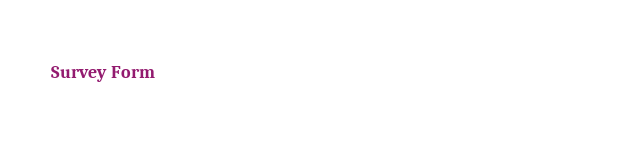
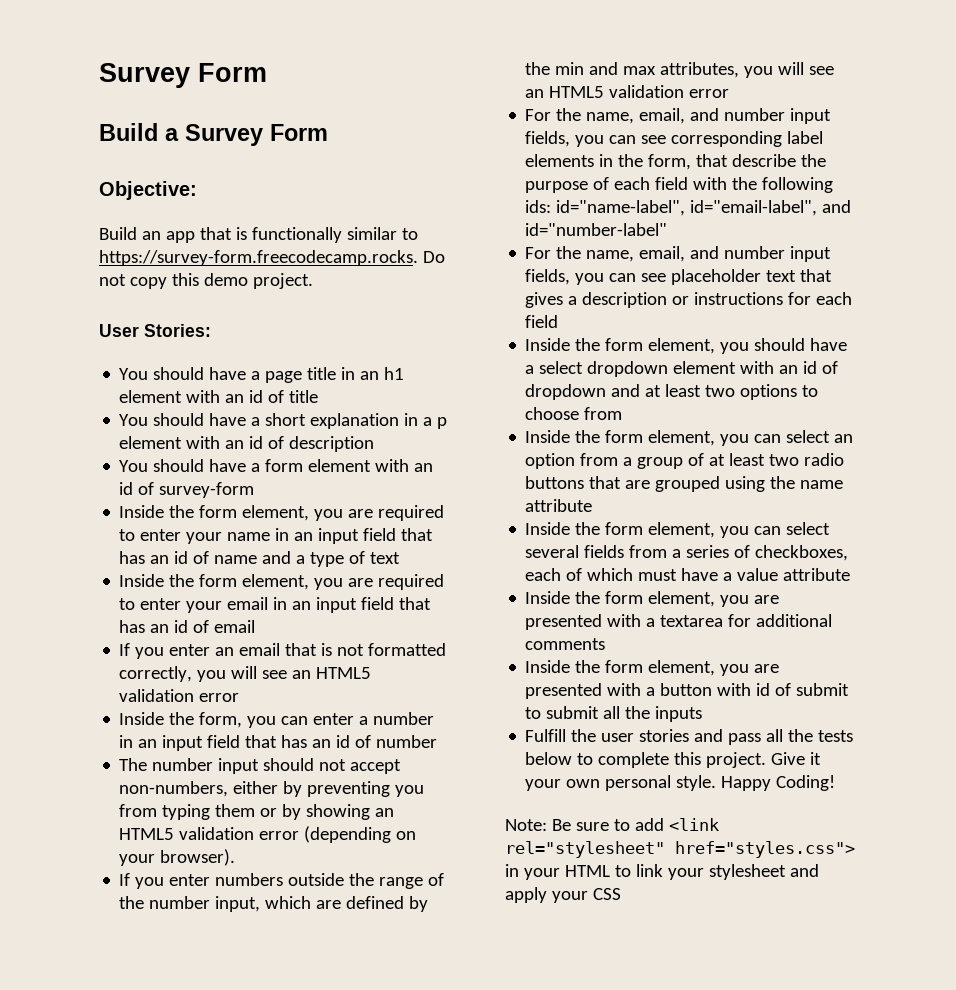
[51,66,155,82] Survey Form -> [99,63,267,88] [99,123,328,146] [99,181,197,200] [99,227,418,243] [99,250,445,266] [99,273,313,289] [99,324,211,337] [119,367,405,383] [119,390,319,403] [119,413,448,429] [119,436,375,452] [119,459,434,472] [119,482,255,498] [119,505,445,521] [119,528,434,544] [119,551,401,567] [119,574,445,590] [119,597,432,613] [119,620,256,633] [119,643,447,659] [119,666,372,682] [119,689,240,702] [119,712,435,728] [119,735,438,751] [119,758,402,774] [119,781,425,797] [119,804,395,820] [119,826,417,843] [119,849,236,866] [119,873,445,889] [119,896,429,912] [525,62,835,78] [525,85,730,98] [525,108,832,124] [525,131,824,147] [525,154,827,170] [525,177,834,193] [525,200,852,216] [525,223,668,236] [525,246,832,262] [525,269,833,285] [525,292,853,308] [525,315,559,328] [525,338,848,354] [525,361,839,377] [525,384,819,400] [525,407,623,420] [525,430,854,446] [525,453,845,469] [525,476,844,492] [525,499,593,512] [525,522,831,538] [525,545,849,561] [525,568,851,581] [525,591,780,607] [525,614,833,630] [525,638,606,650] [525,660,780,676] [525,683,850,699] [525,706,703,722] [525,729,854,745] [525,752,822,768] [525,775,836,791] [505,818,719,831] [505,841,855,858] [505,864,819,880] [505,887,621,903] Survey Form // Build a Survey Form // Objective: // Build an app that is functionally similar to https://survey-form.freecodecamp.rocks. Do not copy this demo project. // User Stories: // You should have a page title in an h1 element with an id of title // You should have a short explanation in a p element with an id of description // You should have a form element with an id of survey-form // Inside the form element, you are required to enter your name in an input field that has an id of name and a type of text // Inside the form element, you are required to enter your email in an input field that has an id of email // If you enter an email that is not formatted correctly, you will see an HTML5 validation error // Inside the form, you can enter a number in an input field that has an id of number // The number input should not accept non-numbers, either by preventing you from typing them or by showing an HTML5 validation error (depending on your browser). // If you enter numbers outside the range of the number input, which are defined by the min and max attributes, you will see an HTML5 validation error // For the name, email, and number input fields, you can see corresponding label elements in the form, that describe the purpose of each field with the following ids: id="name-label", id="email-label", and id="number-label" // For the name, email, and number input fields, you can see placeholder text that gives a description or instructions for each field // Inside the form element, you should have a select dropdown element with an id of dropdown and at least two options to choose from // Inside the form element, you can select an option from a group of at least two radio buttons that are grouped using the name attribute // Inside the form element, you can select several fields from a series of checkboxes, each of which must have a value attribute // Inside the form element, you are presented with a textarea for additional comments // Inside the form element, you are presented with a button with id of submit to submit all the inputs // Fulfill the user stories and pass all the tests below to complete this project. Give it your own personal style. Happy Coding! // Note: Be sure to add <link rel="stylesheet" href="styles.css"> in your HTML to link your stylesheet and apply your CSS

